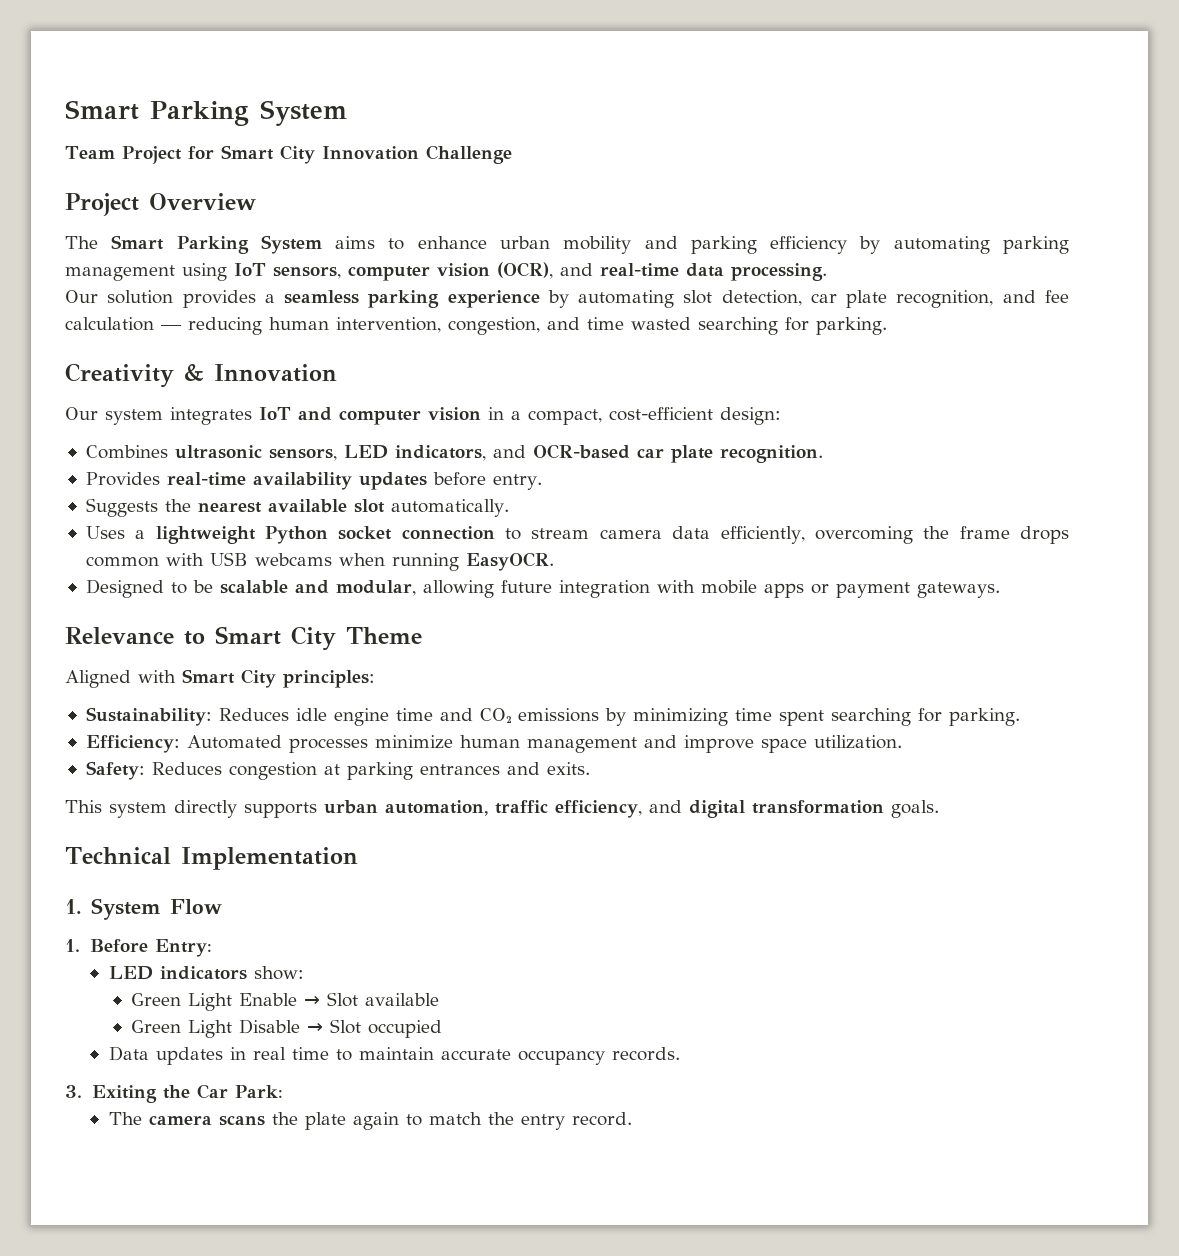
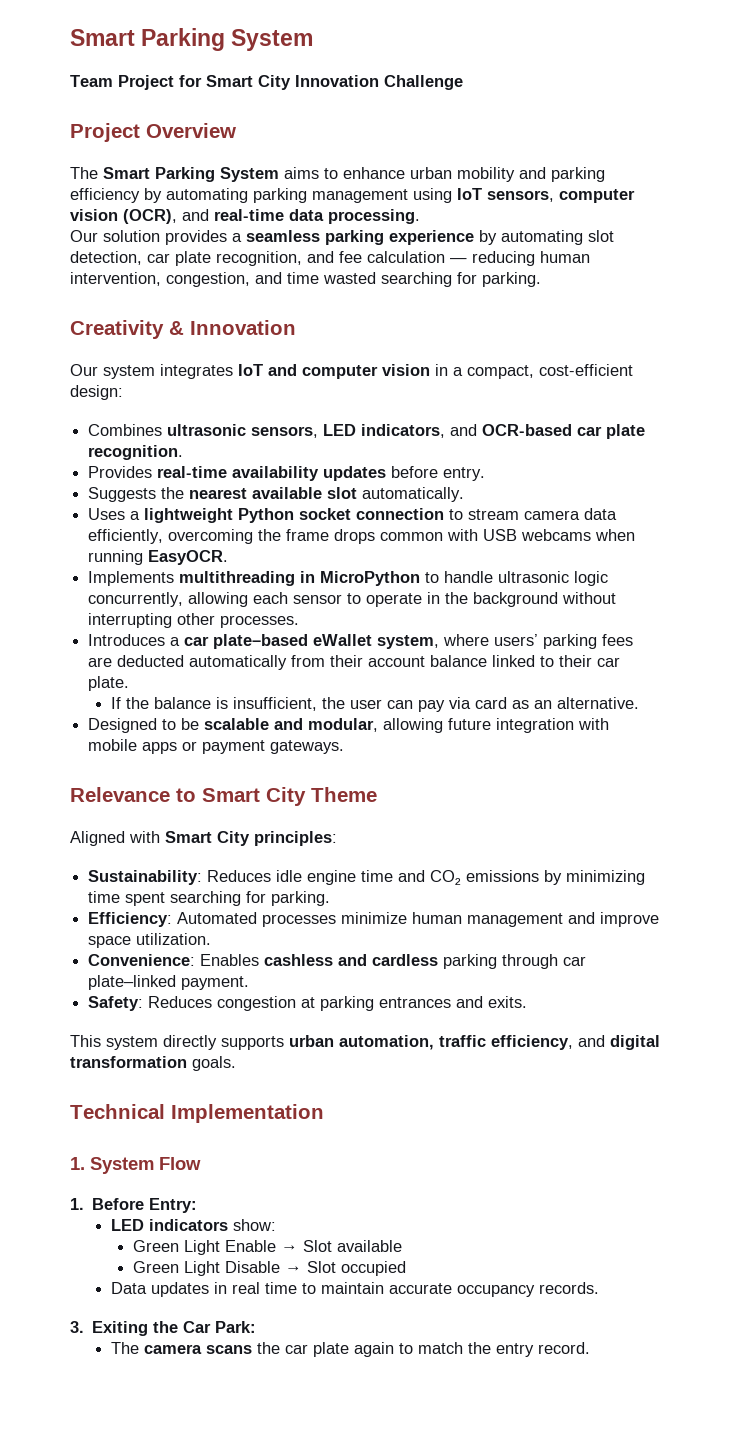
(554, 561) none -> [88,571,609,586] [88,592,617,607] [88,613,300,628] [88,634,634,649] [88,655,621,670] [88,676,130,691] [110,697,639,712] // Implements multithreading in MicroPython to handle ultrasonic logic concurrently, allowing each sensor to operate in the background without interrupting other processes. // Introduces a car plate–based eWallet system, where users’ parking fees are deducted automatically from their account balance linked to their car plate. // If the balance is insufficient, the user can pay via card as an alternative.
(902, 742) none -> [88,954,587,969] [88,975,250,990] // Convenience: Enables cashless and cardless parking through car plate–linked payment.
(298, 1118) none -> [284,1344,308,1354] car

